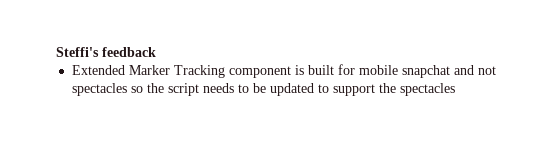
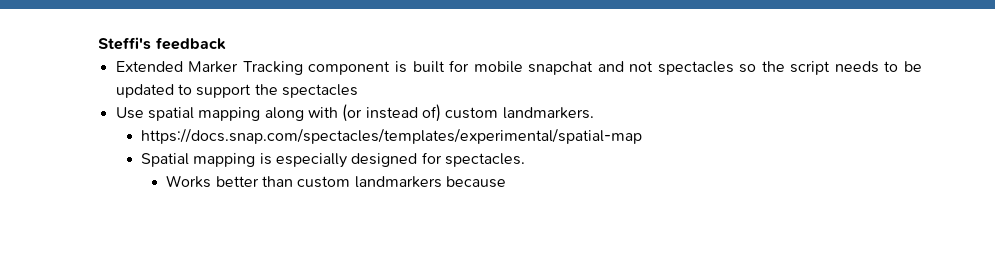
(455, 89) none -> [115,104,594,122] [141,128,643,144] [141,152,526,168] [166,175,506,188] // Use spatial mapping along with (or instead of) custom landmarkers. // https://docs.snap.com/spectacles/templates/experimental/spatial-map // Spatial mapping is especially designed for spectacles. // Works better than custom landmarkers because

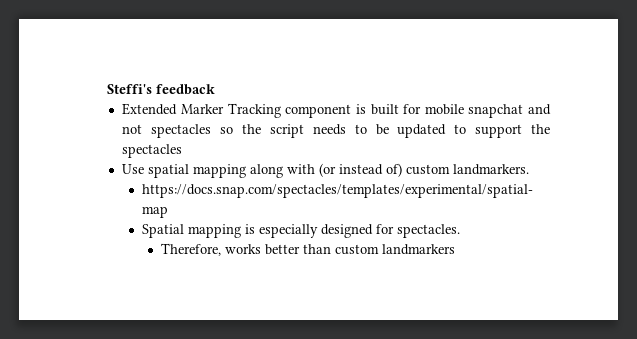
[166,175,212,188] Works -> [161,243,262,256] Therefore, works
[445,176,506,188] because -> (456, 249) none

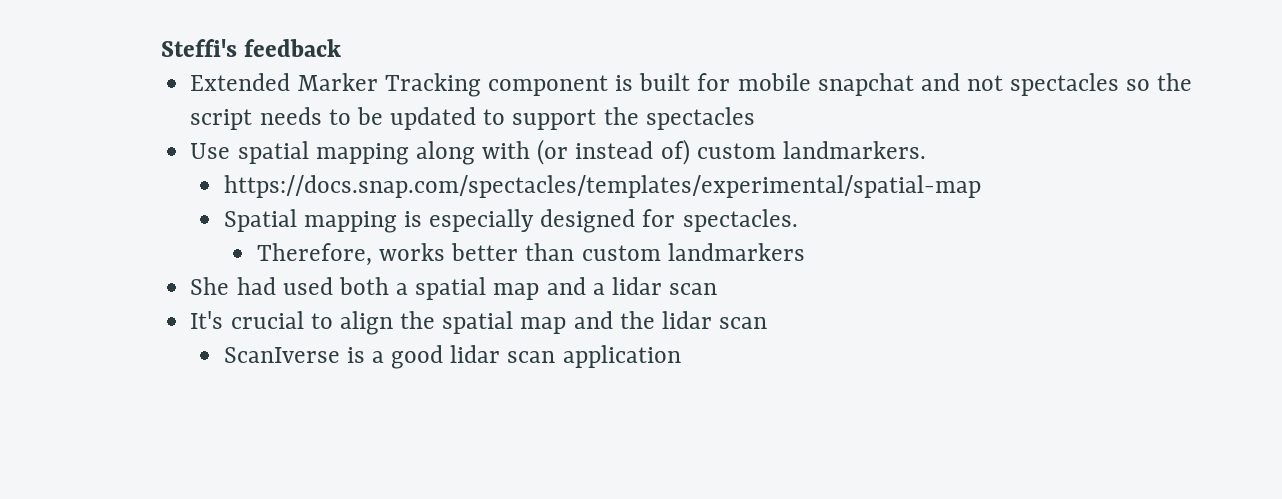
(456, 249) none -> [190,277,717,300] [190,311,767,335] [223,345,681,369] // She had used both a spatial map and a lidar scan // It's crucial to align the spatial map and the lidar scan // ScanIverse is a good lidar scan application

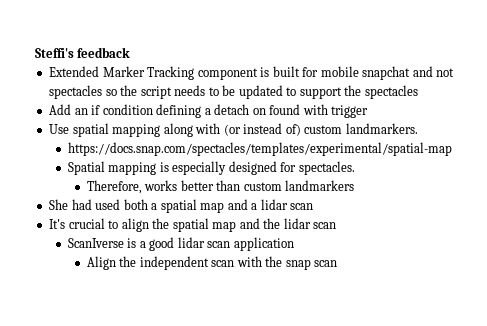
(755, 118) none -> [49,104,369,118] // Add an if condition defining a detach on found with trigger
(681, 356) none -> [86,256,338,270] // Align the independent scan with the snap scan

